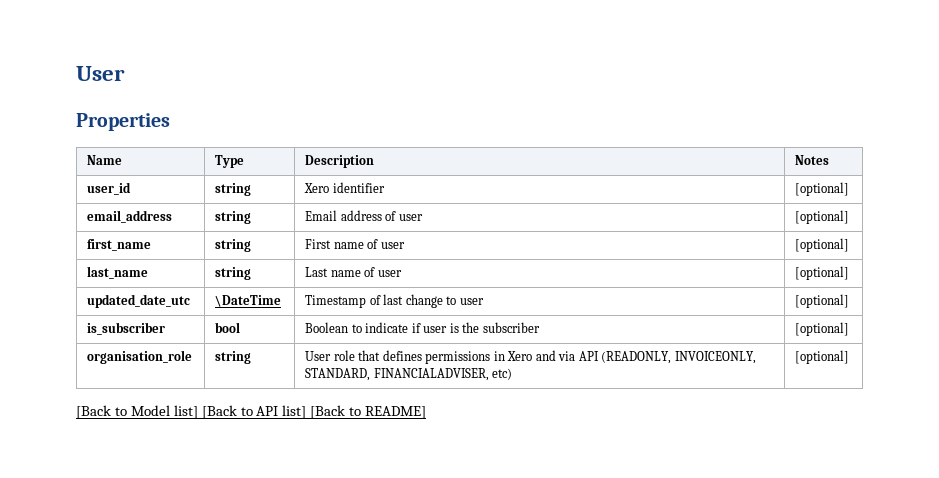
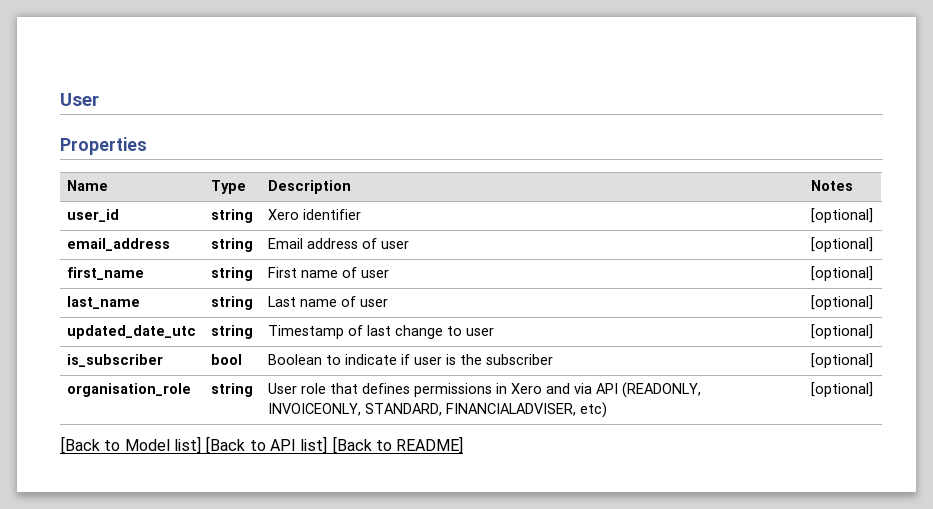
[215,295,282,307] \DateTime -> [211,325,254,339] string

